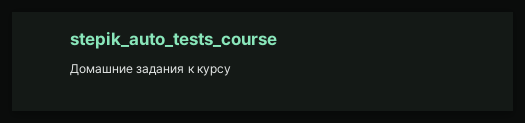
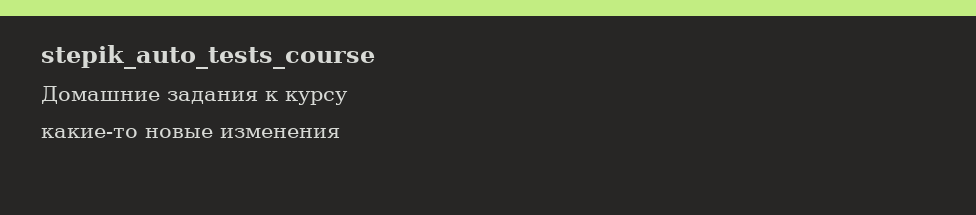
(232, 71) none -> [41,128,340,138] // какие-то новые изменения

